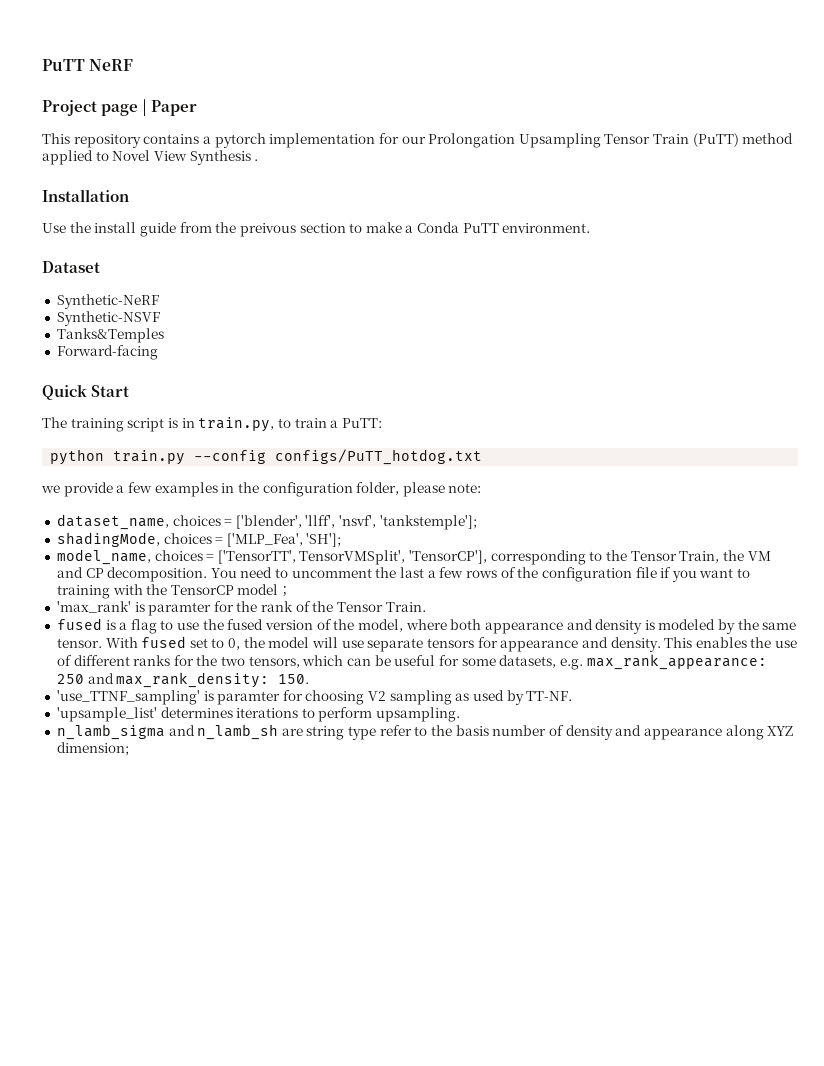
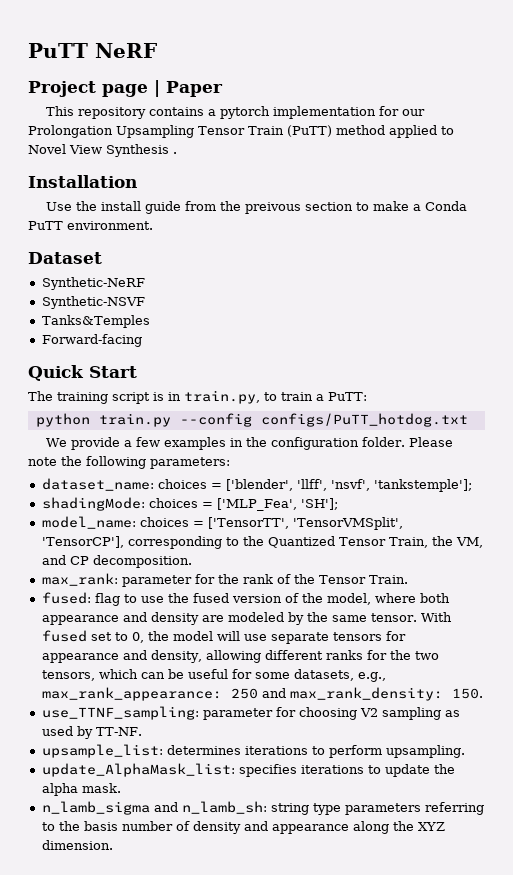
[41,485,60,493] we -> [46,438,68,447] We
[356,482,482,497] [56,514,169,530] folder, please note: // dataset_name, -> [362,437,454,447] [28,456,230,469] [41,478,154,491] folder. Please note the following parameters: // dataset_name:
[56,532,160,547] shadingMode, -> [41,497,145,511] shadingMode:
[56,549,151,565] model_name, -> [41,516,136,529] model_name:
[299,550,406,565] TensorVMSplit', -> [292,517,403,530] 'TensorVMSplit',
(628, 555) none -> [267,536,335,548] Quantized
[747,551,771,561] VM -> [455,537,483,548] VM,
[210,567,751,582] [56,584,293,599] [56,601,212,616] You need to uncomment the last a few rows of the configuration file if you want to training with the TensorCP model； // 'max_rank' is paramter -> [41,573,192,587] // max_rank: parameter
[56,618,128,630] fused is a -> [41,592,91,604] fused:
[644,620,655,630] is -> [201,615,224,622] are
[610,637,798,652] [56,655,72,666] density. This enables the use of -> [150,650,261,663] density, allowing
[559,658,583,670] e.g. -> [357,672,386,682] e.g.,
[56,690,281,705] 'use_TTNF_sampling' is paramter -> [41,706,273,720] use_TTNF_sampling: parameter
[56,707,157,722] 'upsample_list' -> [41,744,163,758] upsample_list:
[56,724,412,740] n_lamb_sigma and n_lamb_sh are string type refer -> [41,763,455,777] [41,783,121,796] [41,801,484,815] update_AlphaMask_list: specifies iterations to update the alpha mask. // n_lamb_sigma and n_lamb_sh: string type parameters referring
[767,726,794,736] [56,742,129,756] XYZ dimension; -> [392,821,445,831] [41,840,113,850] the XYZ dimension.

